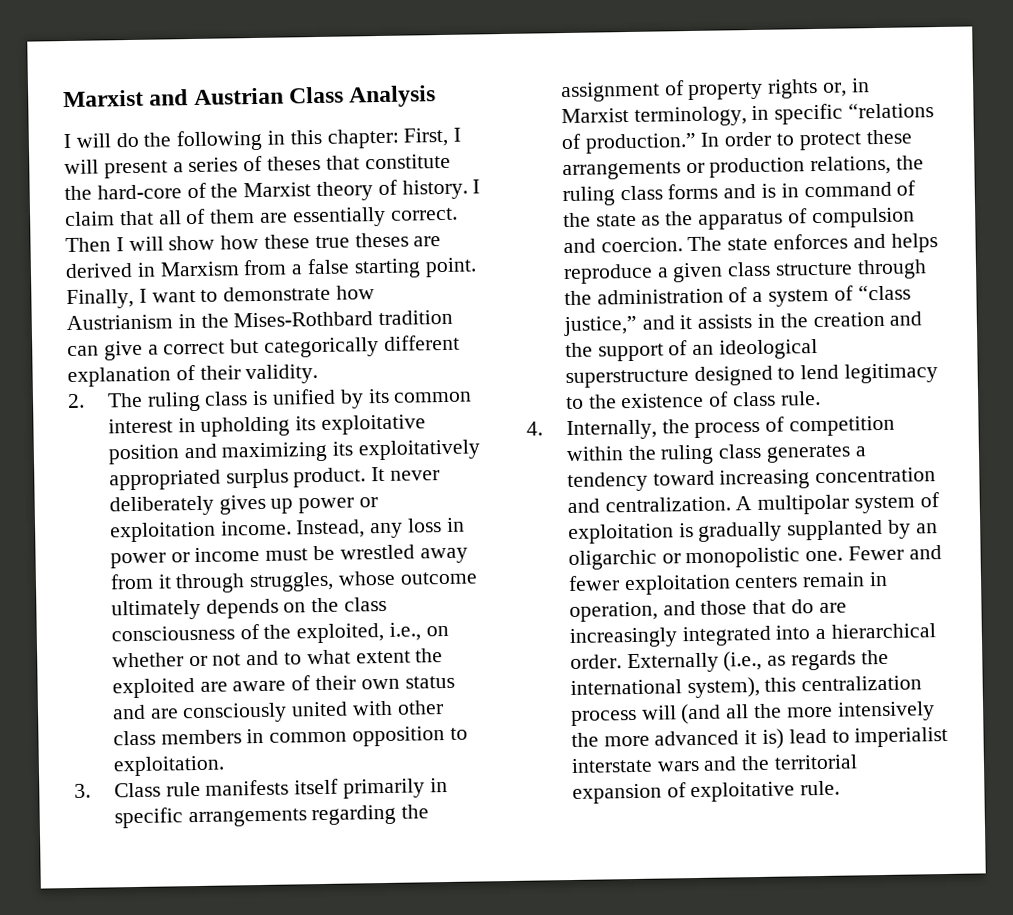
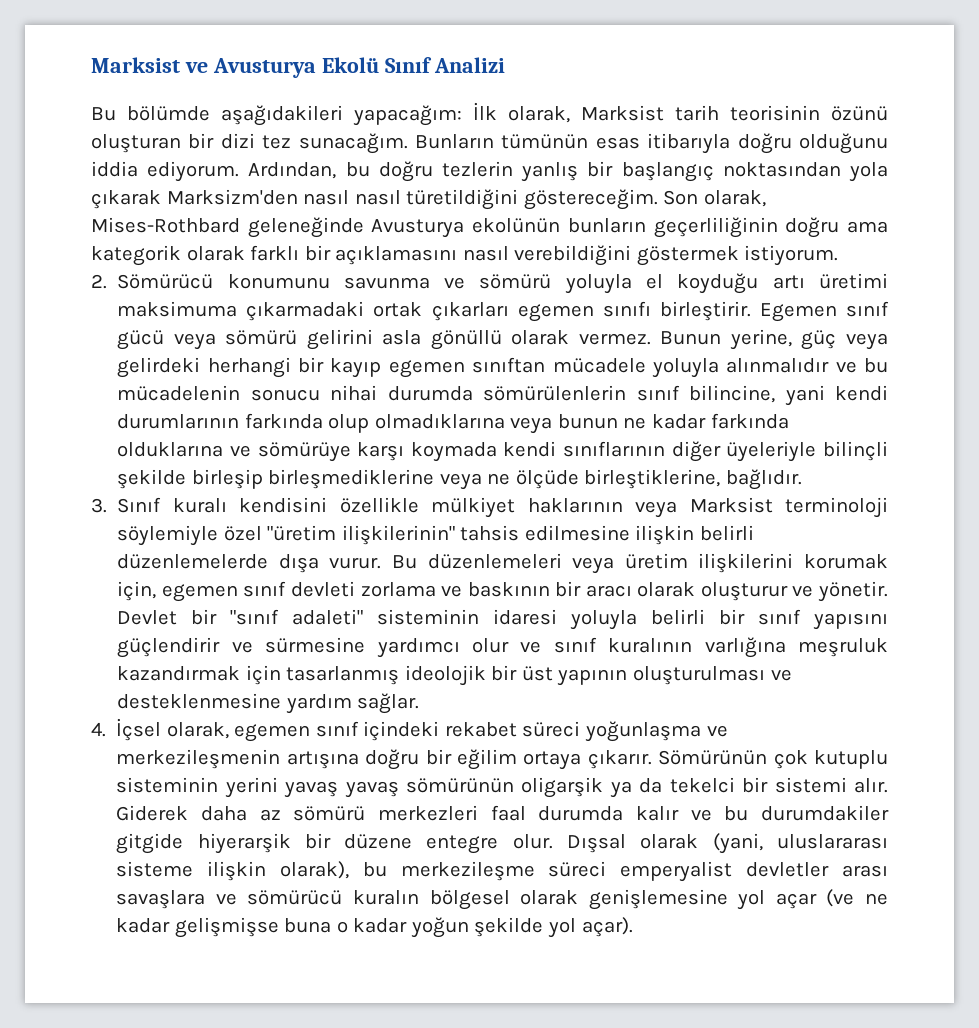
[63,85,437,108] [63,127,462,152] [64,153,451,179] [64,179,481,202] [65,206,458,228] [65,232,442,253] [65,257,477,279] [66,285,376,310] [66,309,454,331] [67,334,460,361] [67,364,319,388] [67,388,473,412] [107,414,426,437] [107,439,481,465] [108,466,440,491] [108,494,378,517] [109,517,465,543] [109,544,468,569] [109,570,478,594] [110,596,387,621] [110,622,449,644] [111,648,444,668] [111,675,455,699] [111,700,444,724] [112,726,468,747] [112,755,225,777] [74,777,448,799] [113,804,430,829] [559,78,870,103] [560,102,934,127] [560,129,913,154] [561,155,924,181] [561,180,917,207] [562,207,915,230] [562,233,938,254] [562,259,927,285] [563,284,911,307] [562,311,923,337] [564,338,818,362] [564,363,938,389] [565,390,821,410] [526,415,895,441] [565,443,867,465] [566,467,937,493] [566,492,940,515] [567,519,938,545] [567,545,942,571] [567,571,888,596] [568,599,847,623] [568,623,936,649] [569,649,889,674] [569,675,923,699] [570,701,935,727] [570,726,949,749] [570,754,858,774] [571,780,841,804] Marxist and Austrian Class Analysis // I will do the following in this chapter: First, I will present a series of theses that constitute the hard-core of the Marxist theory of history. I claim that all of them are essentially correct. Then I will show how these true theses are derived in Marxism from a false starting point. Finally, I want to demonstrate how Austrianism in the Mises-Rothbard tradition can give a correct but categorically different explanation of their validity. // 2. The ruling class is unified by its common interest in upholding its exploitative position and maximizing its exploitatively appropriated surplus product. It never deliberately gives up power or exploitation income. Instead, any loss in power or income must be wrestled away from it through struggles, whose outcome ultimately depends on the class consciousness of the exploited, i.e., on whether or not and to what extent the exploited are aware of their own status and are consciously united with other class members in common opposition to exploitation. // 3. Class rule manifests itself primarily in specific arrangements regarding the assignment of property rights or, in Marxist terminology, in specific “relations of production.” In order to protect these arrangements or production relations, the ruling class forms and is in command of the state as the apparatus of compulsion and coercion. The state enforces and helps reproduce a given class structure through the administration of a system of “class justice,” and it assists in the creation and the support of an ideological superstructure designed to lend legitimacy to the existence of class rule. // 4. Internally, the process of competition within the ruling class generates a tendency toward increasing concentration and centralization. A multipolar system of exploitation is gradually supplanted by an oligarchic or monopolistic one. Fewer and fewer exploitation centers remain in operation, and those that do are increasingly integrated into a hierarchical order. Externally (i.e., as regards the international system), this centralization process will (and all the more intensively the more advanced it is) lead to imperialist interstate wars and the territorial expansion of exploitative rule. -> [91,57,505,78] [91,102,888,126] [91,133,888,154] [91,161,888,182] [91,189,766,210] [91,217,888,238] [91,245,839,266] [91,273,888,294] [117,301,889,322] [117,329,888,350] [117,357,888,378] [117,385,888,406] [117,413,789,434] [117,441,889,462] [117,469,802,490] [91,497,888,518] [117,525,754,546] [117,553,888,574] [117,581,888,602] [117,609,889,630] [117,637,888,658] [117,665,792,686] [117,693,420,714] [91,718,728,742] [116,749,888,770] [116,777,888,798] [116,805,889,821] [116,833,888,854] [116,861,888,882] [116,889,889,910] [116,917,633,938] Marksist ve Avusturya Ekolü Sınıf Analizi // Bu bölümde aşağıdakileri yapacağım: İlk olarak, Marksist tarih teorisinin özünü oluşturan bir dizi tez sunacağım. Bunların tümünün esas itibarıyla doğru olduğunu iddia ediyorum. Ardından, bu doğru tezlerin yanlış bir başlangıç noktasından yola çıkarak Marksizm'den nasıl nasıl türetildiğini göstereceğim. Son olarak, Mises-Rothbard geleneğinde Avusturya ekolünün bunların geçerliliğinin doğru ama kategorik olarak farklı bir açıklamasını nasıl verebildiğini göstermek istiyorum. // 2. Sömürücü konumunu savunma ve sömürü yoluyla el koyduğu artı üretimi maksimuma çıkarmadaki ortak çıkarları egemen sınıfı birleştirir. Egemen sınıf gücü veya sömürü gelirini asla gönüllü olarak vermez. Bunun yerine, güç veya gelirdeki herhangi bir kayıp egemen sınıftan mücadele yoluyla alınmalıdır ve bu mücadelenin sonucu nihai durumda sömürülenlerin sınıf bilincine, yani kendi durumlarının farkında olup olmadıklarına veya bunun ne kadar farkında olduklarına ve sömürüye karşı koymada kendi sınıflarının diğer üyeleriyle bilinçli şekilde birleşip birleşmediklerine veya ne ölçüde birleştiklerine, bağlıdır. // 3. Sınıf kuralı kendisini özellikle mülkiyet haklarının veya Marksist terminoloji söylemiyle özel "üretim ilişkilerinin" tahsis edilmesine ilişkin belirli düzenlemelerde dışa vurur. Bu düzenlemeleri veya üretim ilişkilerini korumak için, egemen sınıf devleti zorlama ve baskının bir aracı olarak oluşturur ve yönetir. Devlet bir "sınıf adaleti" sisteminin idaresi yoluyla belirli bir sınıf yapısını güçlendirir ve sürmesine yardımcı olur ve sınıf kuralının varlığına meşruluk kazandırmak için tasarlanmış ideolojik bir üst yapının oluşturulması ve desteklenmesine yardım sağlar. // 4. İçsel olarak, egemen sınıf içindeki rekabet süreci yoğunlaşma ve merkezileşmenin artışına doğru bir eğilim ortaya çıkarır. Sömürünün çok kutuplu sisteminin yerini yavaş yavaş sömürünün oligarşik ya da tekelci bir sistemi alır. Giderek daha az sömürü merkezleri faal durumda kalır ve bu durumdakiler gitgide hiyerarşik bir düzene entegre olur. Dışsal olarak (yani, uluslararası sisteme ilişkin olarak), bu merkezileşme süreci emperyalist devletler arası savaşlara ve sömürücü kuralın bölgesel olarak genişlemesine yol açar (ve ne kadar gelişmişse buna o kadar yoğun şekilde yol açar).

